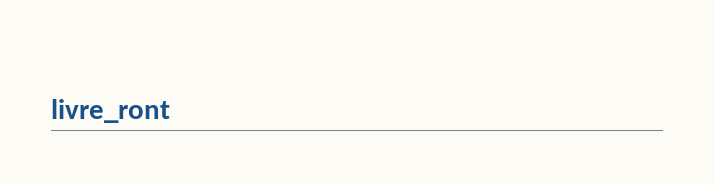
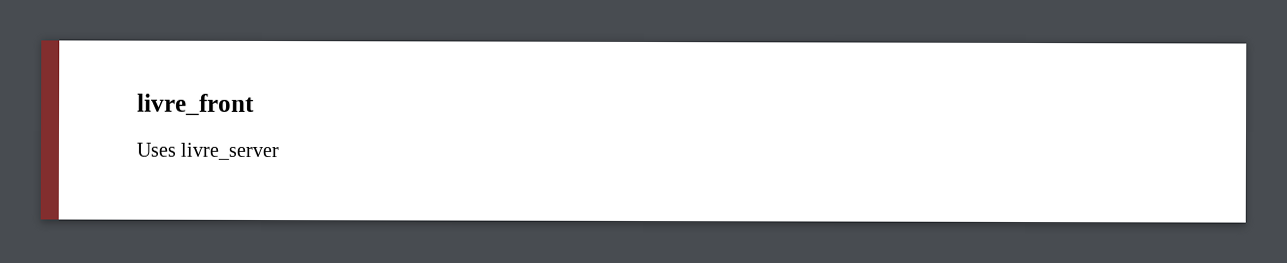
[51,99,170,123] livre_ront -> [137,93,255,116] [136,142,280,161] livre_front // Uses livre_server

